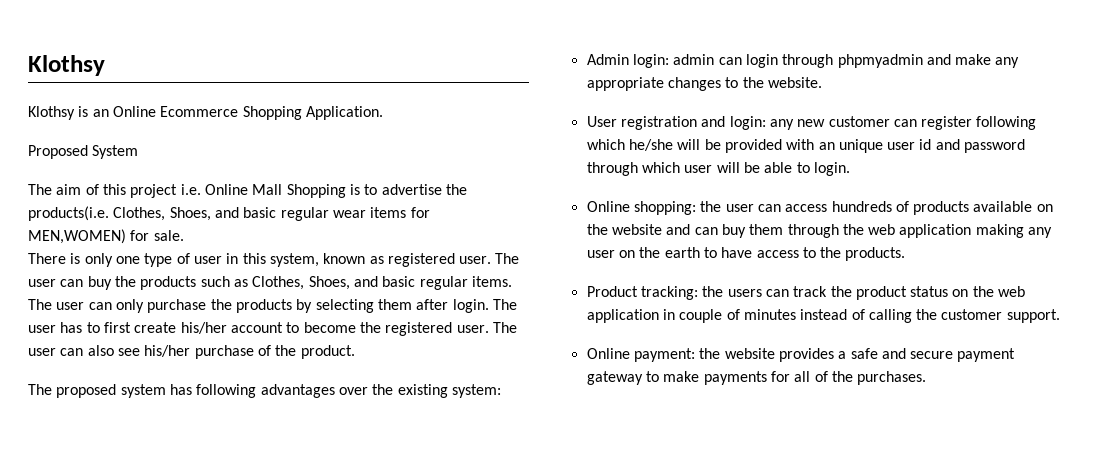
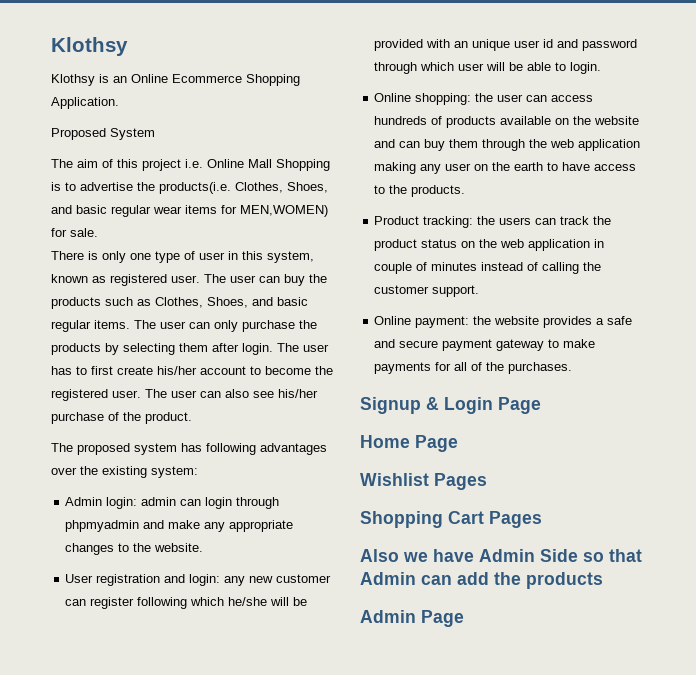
(927, 378) none -> [360,397,541,414] [360,435,458,452] [360,473,487,490] [360,511,542,528] [360,549,642,562] [360,572,603,589] [360,610,464,627] // Signup & Login Page // Home Page // Wishlist Pages // Shopping Cart Pages // Also we have Admin Side so that Admin can add the products // Admin Page

